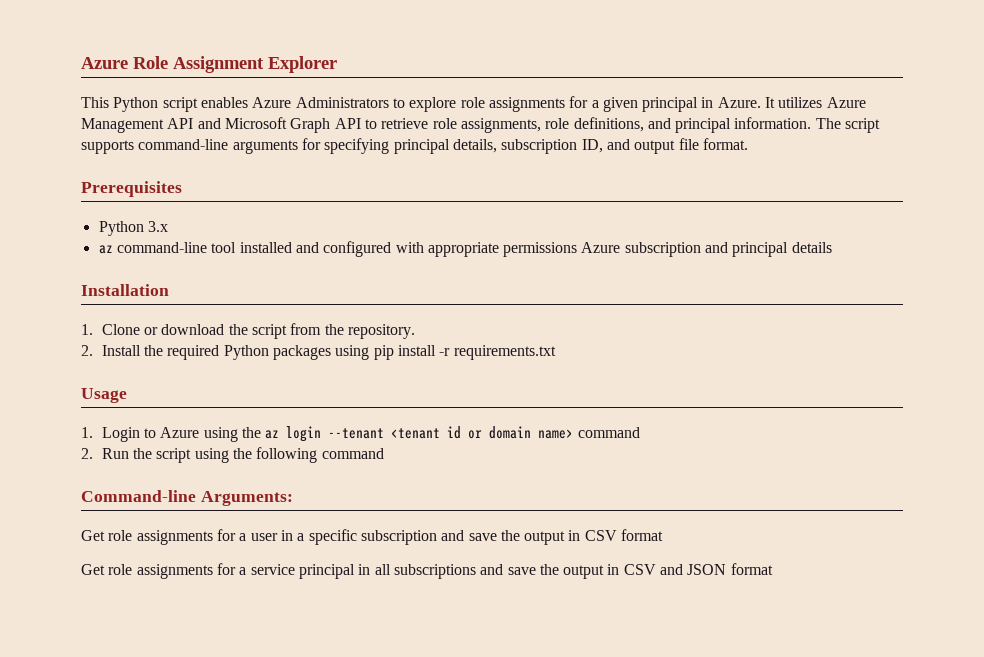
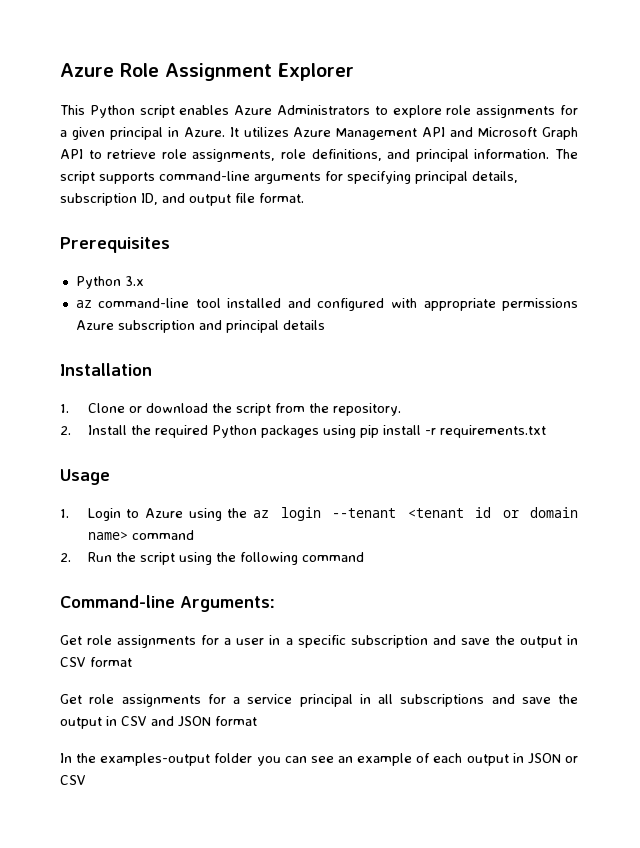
(773, 569) none -> [60,753,579,766] [60,775,86,785] // In the examples-output folder you can see an example of each output in JSON or CSV

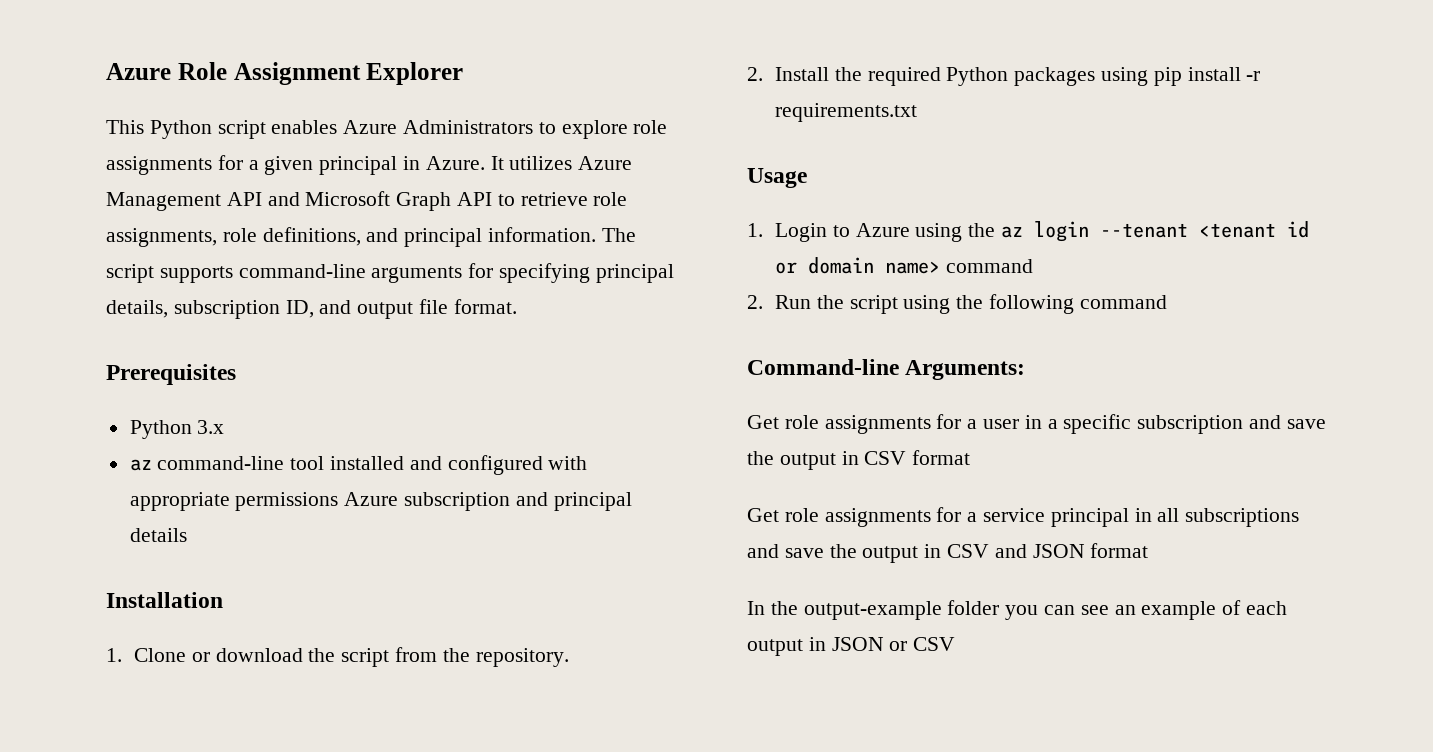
[100,753,211,766] examples-output -> [803,601,942,620] output-example

